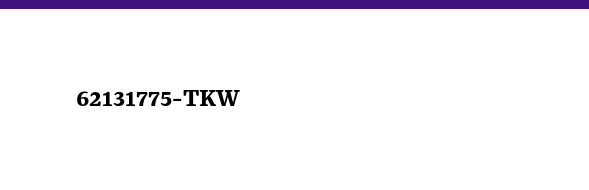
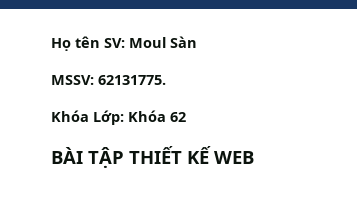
[76,90,240,106] 62131775-TKW -> [51,36,197,51] [51,75,166,85] [51,110,186,125] [51,146,254,168] Họ tên SV: Moul Sàn // MSSV: 62131775. // Khóa Lớp: Khóa 62 // BÀI TẬP THIẾT KẾ WEB

